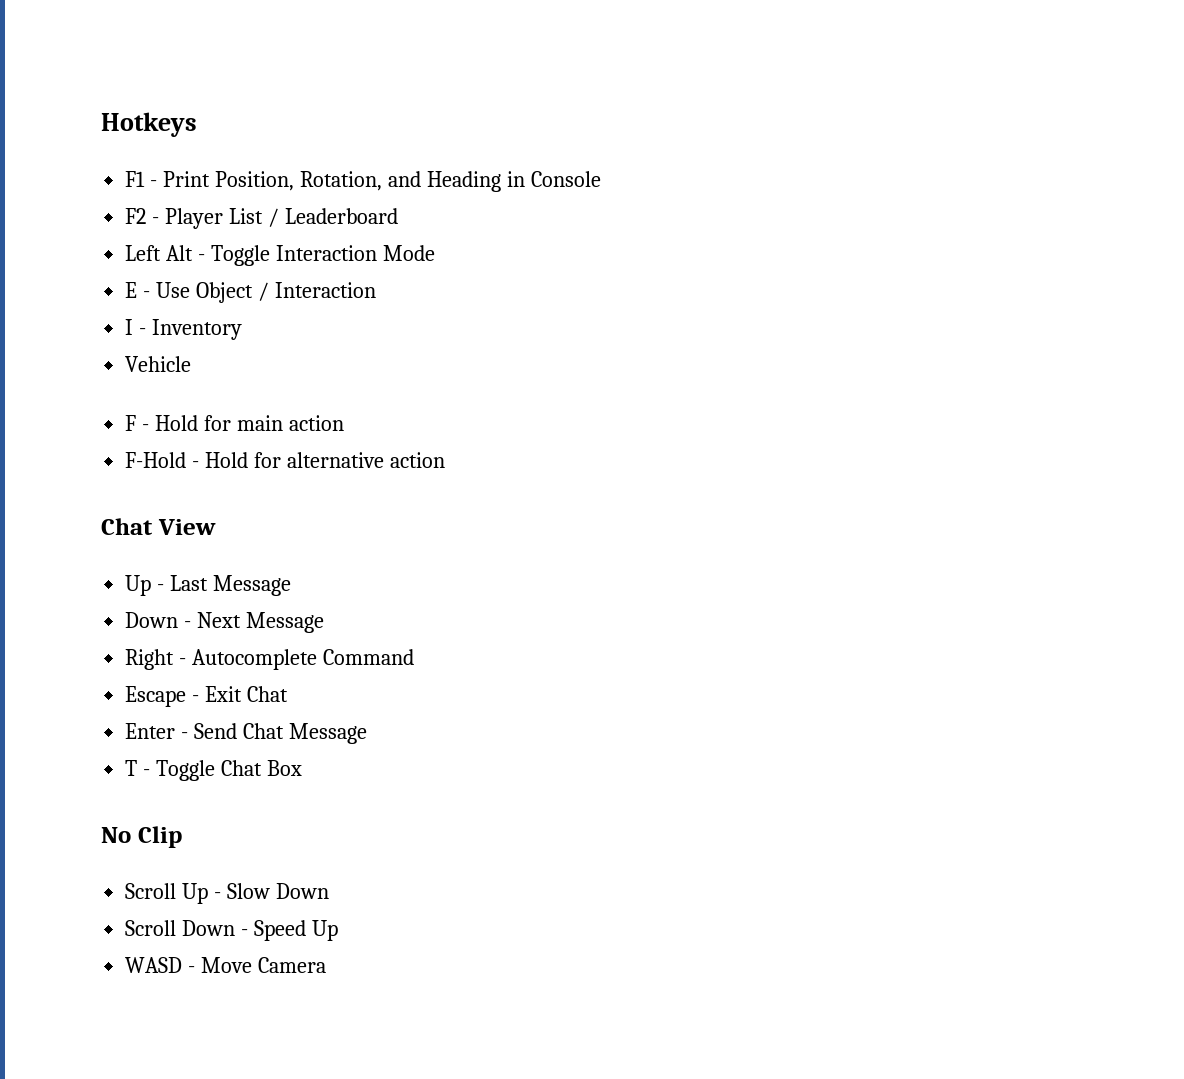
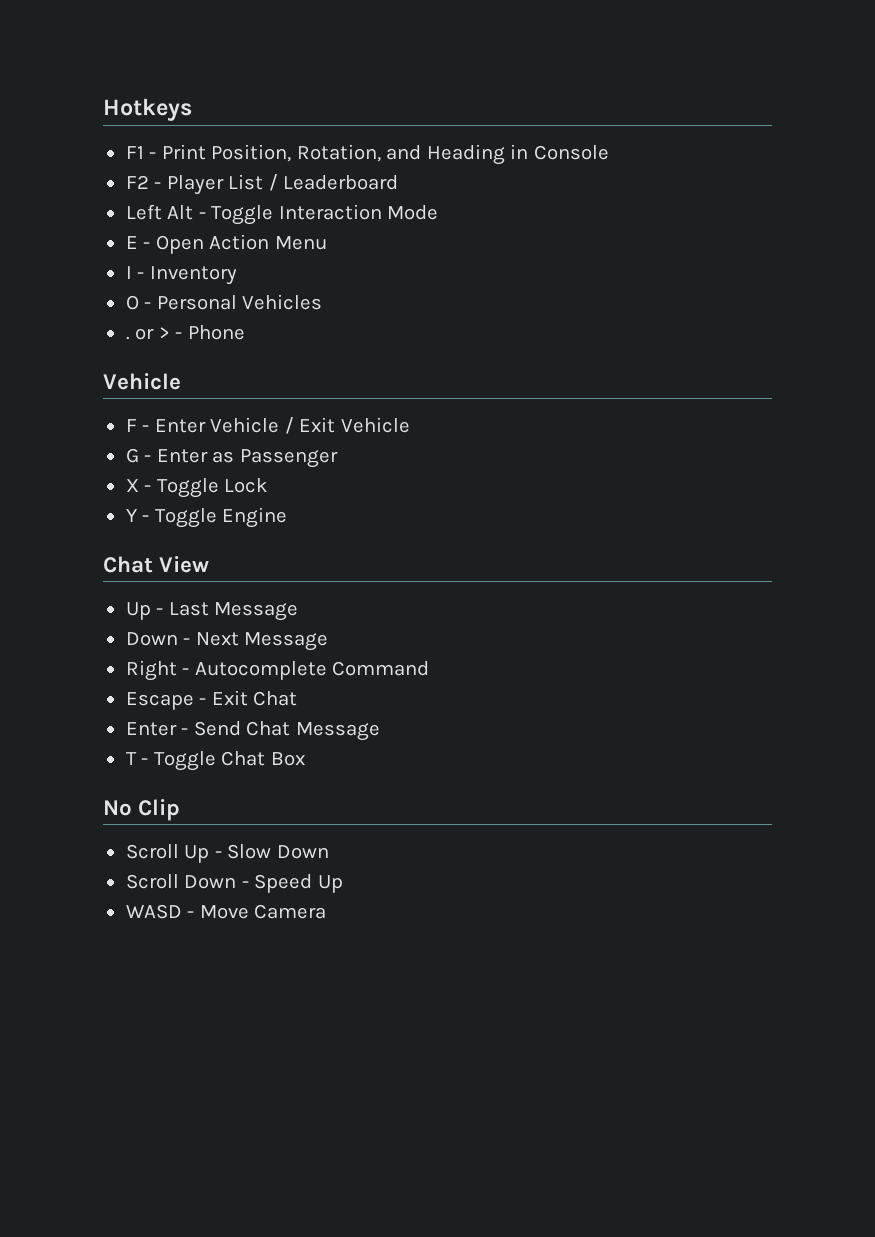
[156,282,376,303] Use Object / Interaction -> [155,234,327,254] Open Action Menu
[125,356,192,372] [125,415,344,431] [125,452,445,468] Vehicle // F - Hold for main action // F-Hold - Hold for alternative action -> [125,294,323,310] [125,325,245,340] [103,373,181,390] [125,417,410,434] [125,448,338,468] [125,478,269,498] [125,507,288,528] O - Personal Vehicles // . or > - Phone // Vehicle // F - Enter Vehicle / Exit Vehicle // G - Enter as Passenger // X - Toggle Lock // Y - Toggle Engine

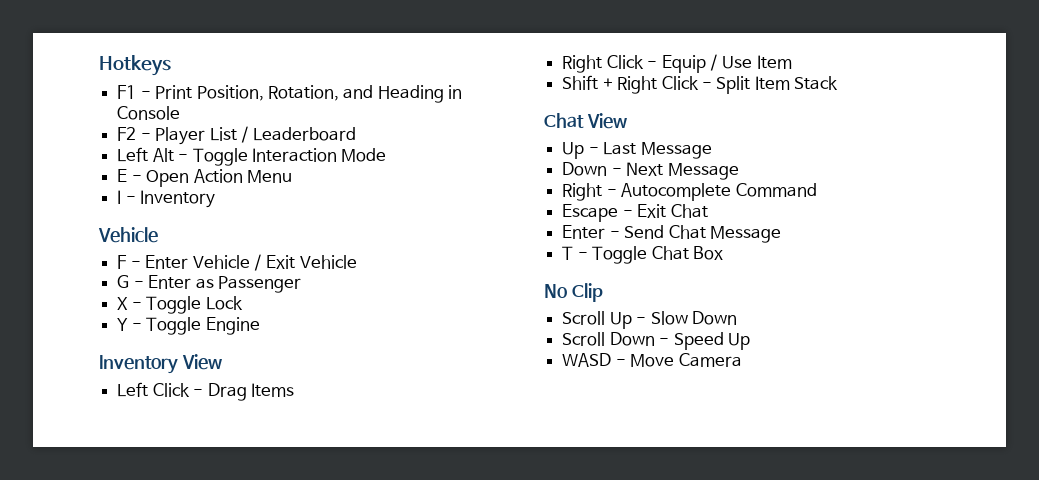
[125,294,323,310] [125,325,245,340] // O - Personal Vehicles // . or > - Phone -> (216, 199) none
(288, 517) none -> [99,354,222,374] [117,382,294,401] [562,54,792,73] [562,75,839,94] // Inventory View // Left Click - Drag Items // Right Click - Equip / Use Item // Shift + Right Click - Split Item Stack

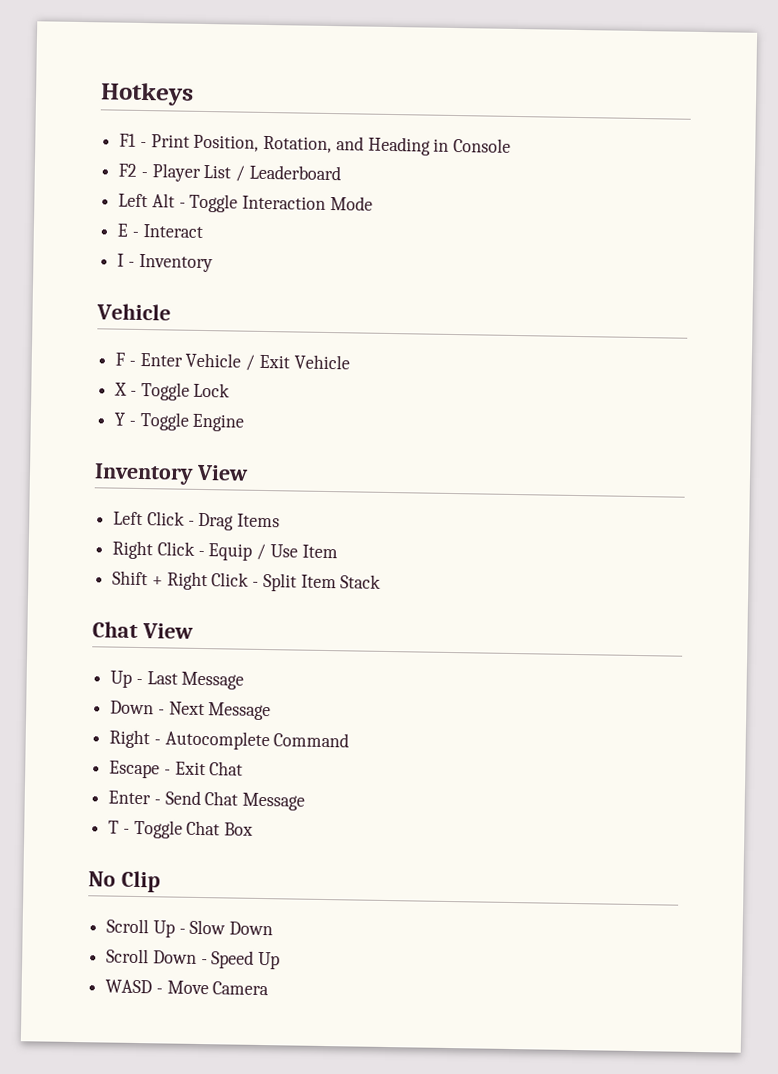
[146,169,292,187] Open Action Menu -> [142,224,203,238] Interact
[117,275,301,293] // G - Enter as Passenger -> (350, 362) none

